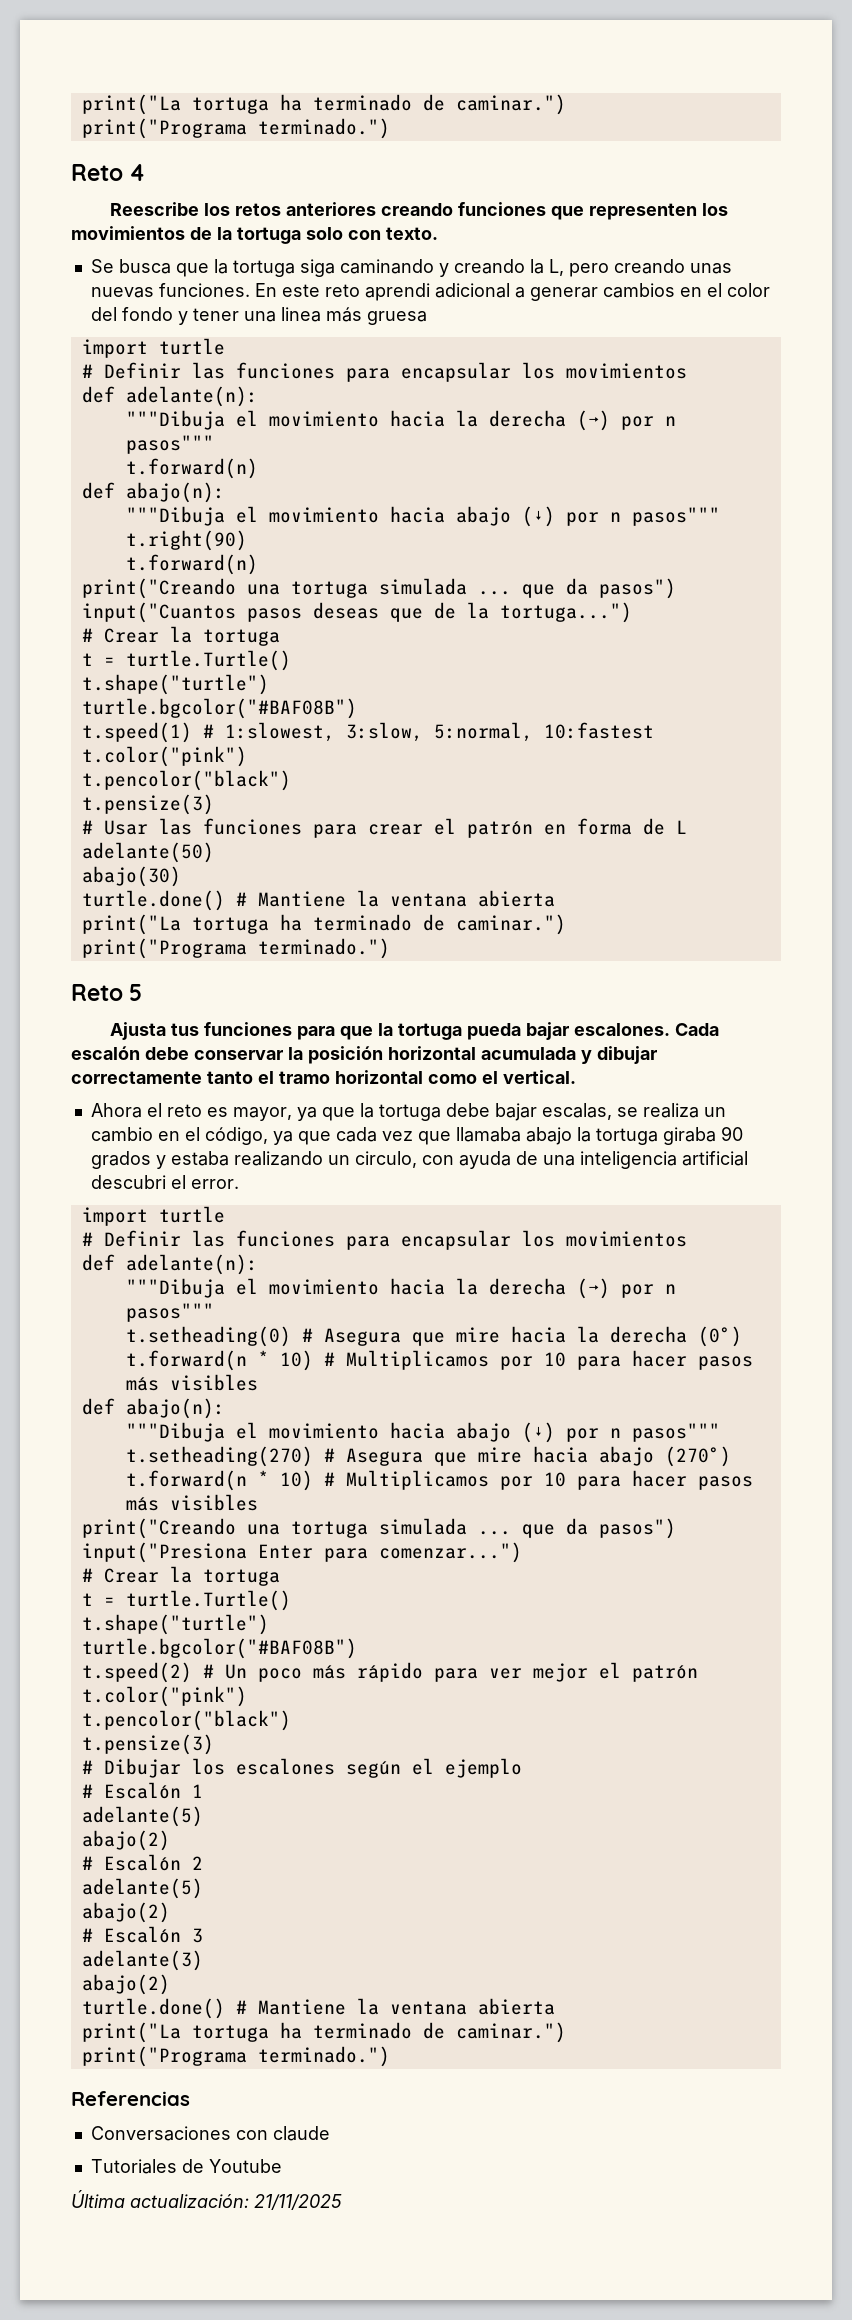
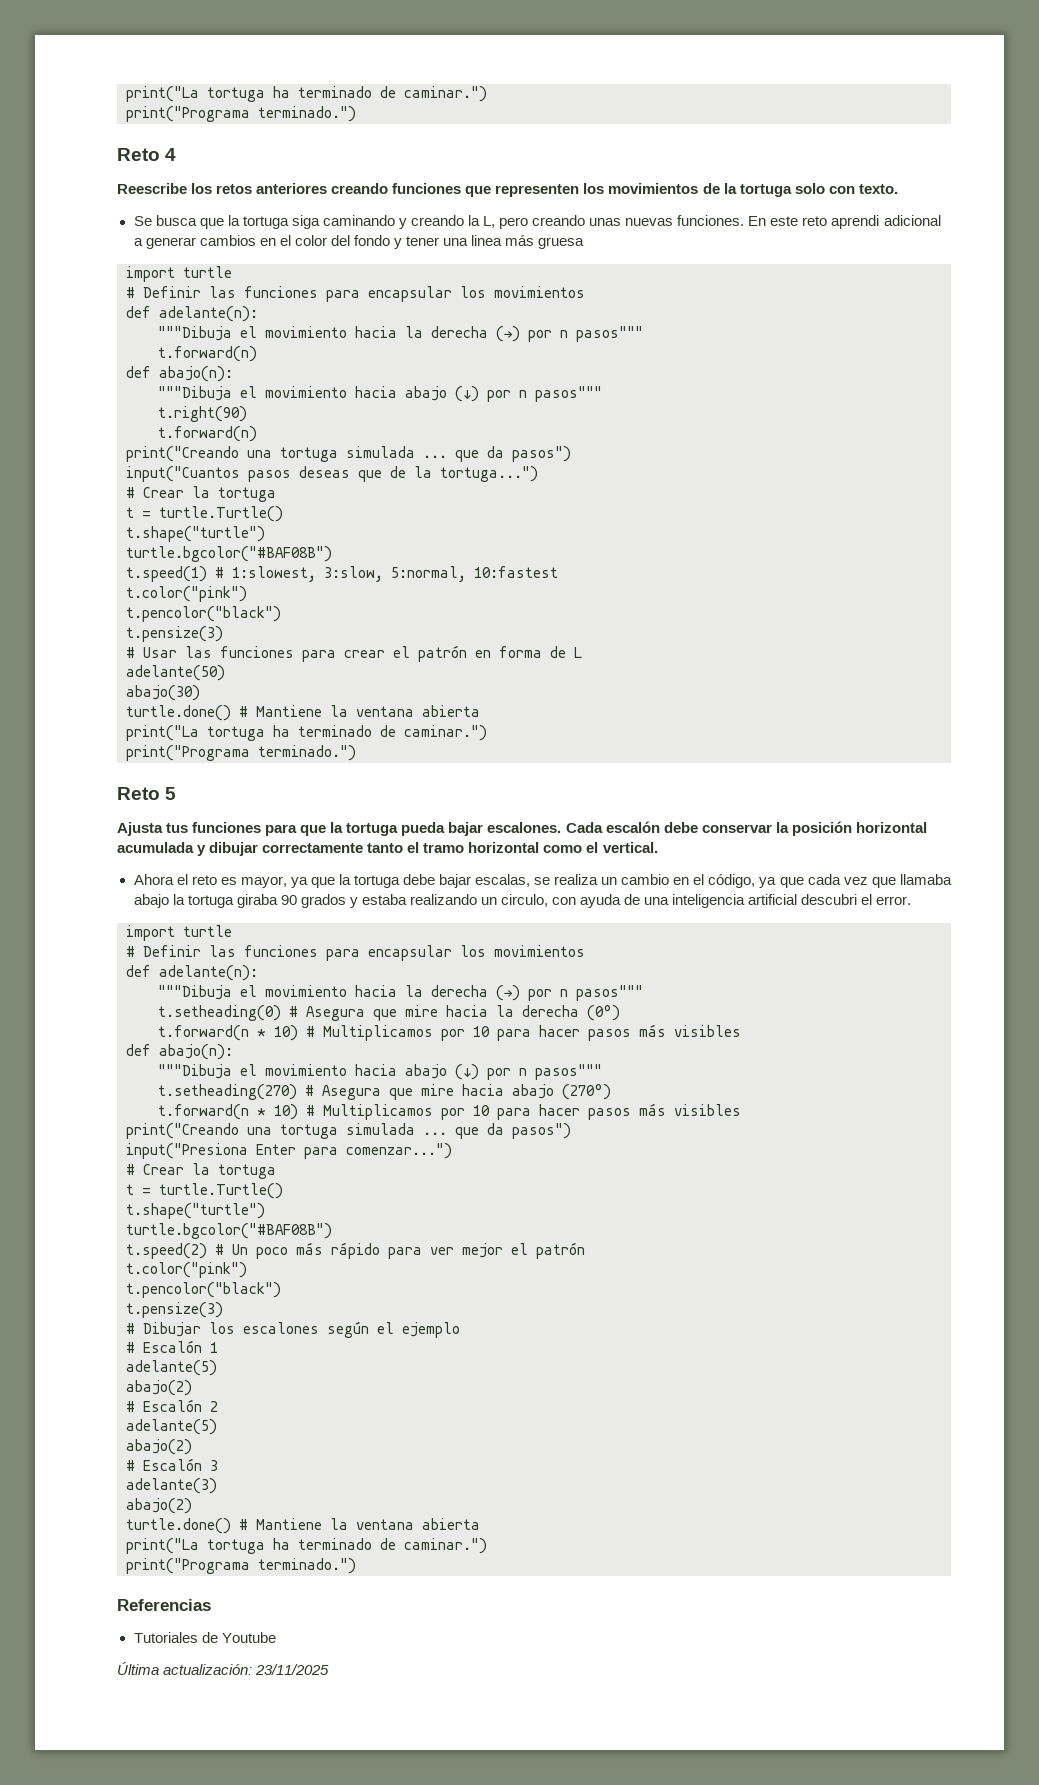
[90,2126,330,2141] // Conversaciones con claude -> (211, 1605) none
[254,2194,342,2210] 21/11/2025 -> [255,1664,330,1675] 23/11/2025

